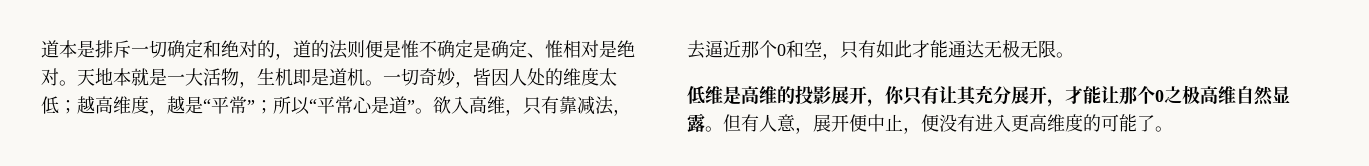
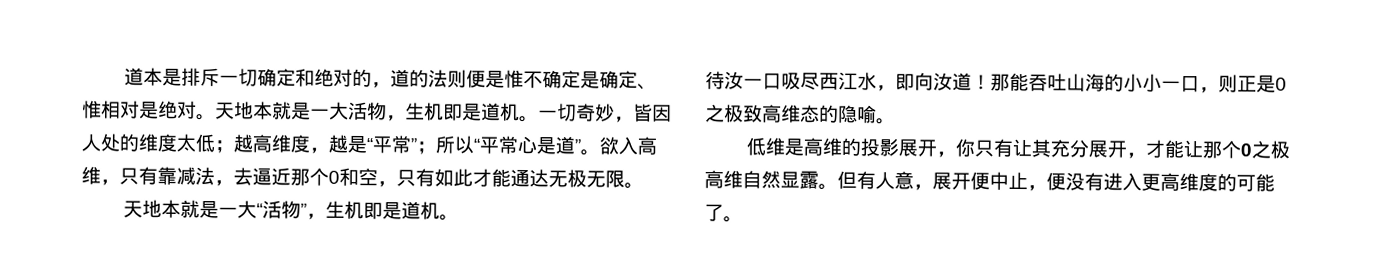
(1074, 55) none -> [122,199,459,221] [705,71,1287,94] [705,104,896,125] // 天地本就是一大“活物”，生机即是道机。 // 待汝一口吸尽西江水，即向汝道！那能吞吐山海的小小一口，则正是0之极致高维态的隐喻。

